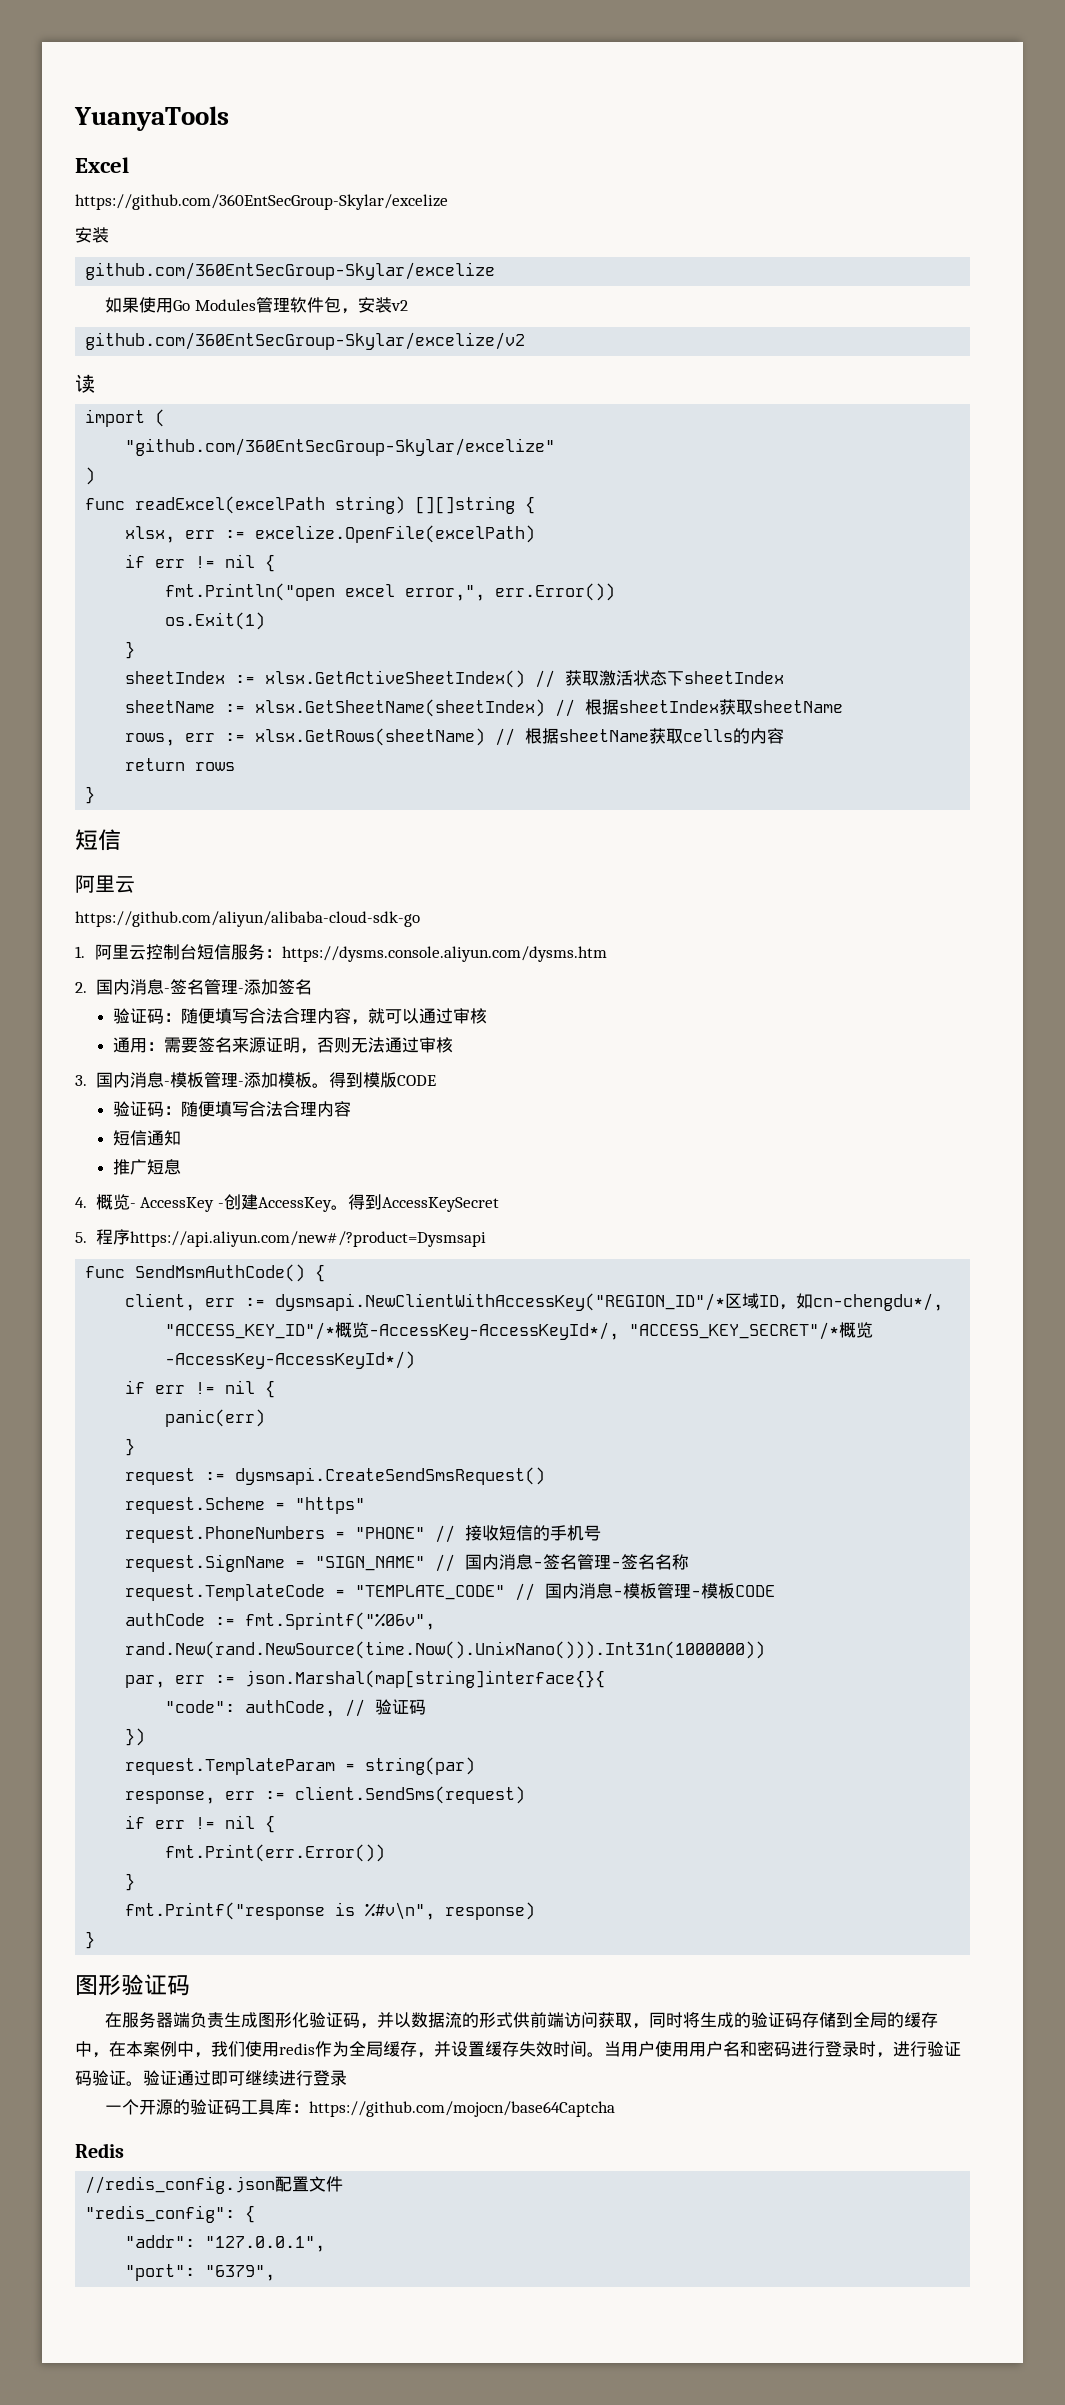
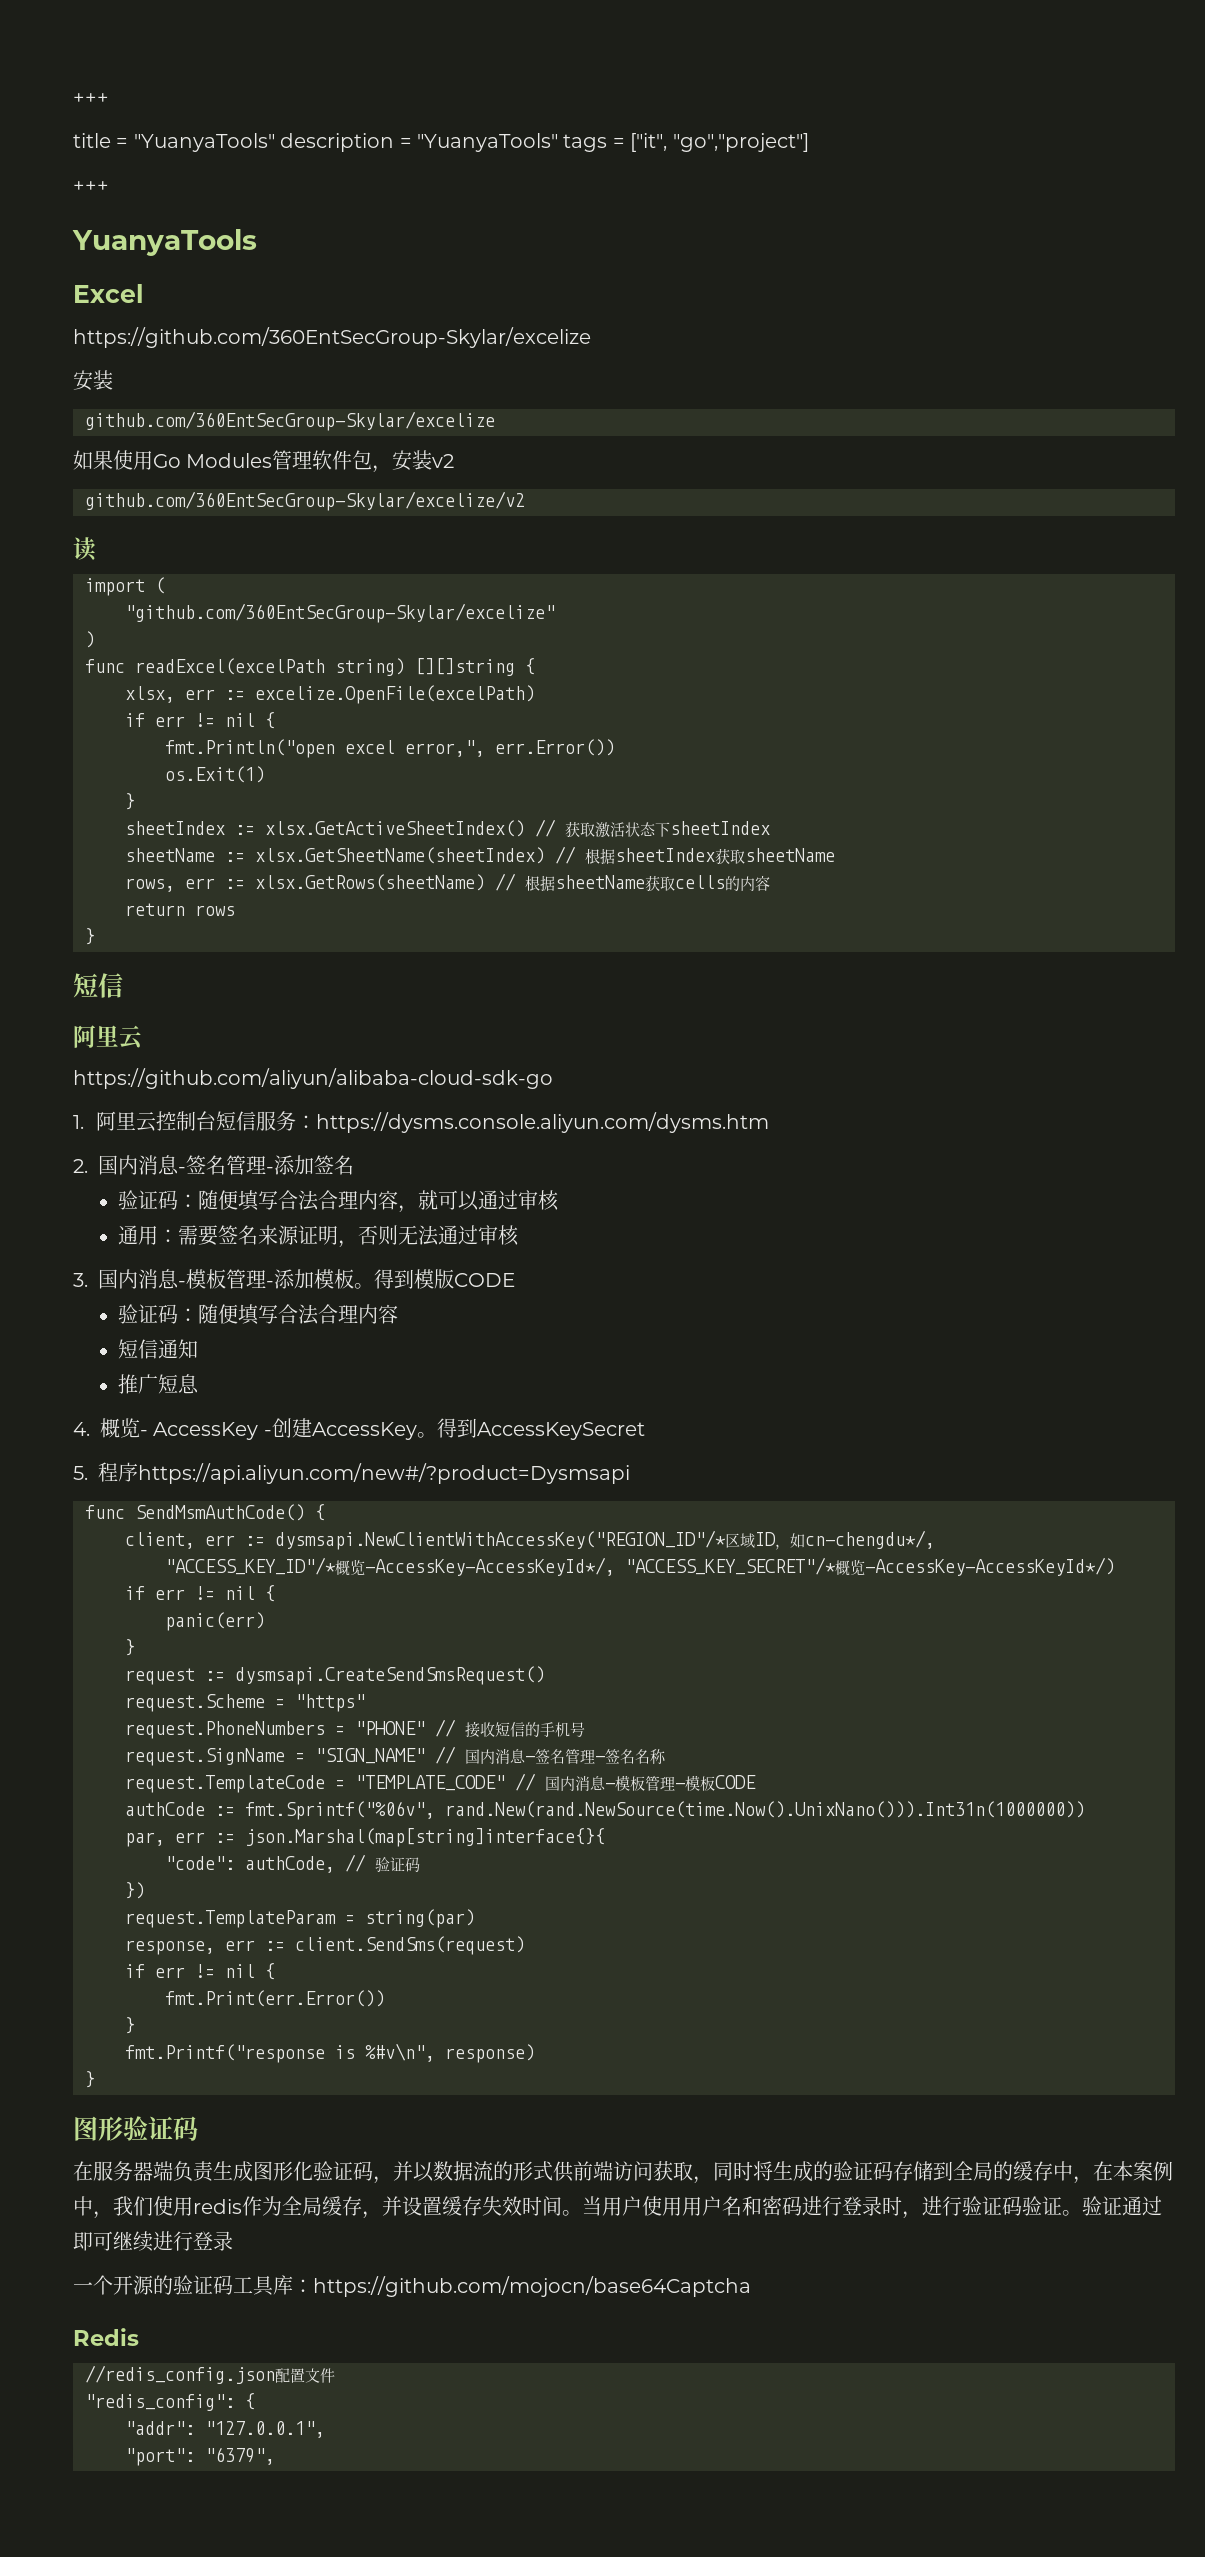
(74, 118) none -> [73,93,109,104] [73,133,809,152] [73,181,109,192] +++ // title = "YuanyaTools" description = "YuanyaTools" tags = ["it", "go","project"] // +++ //

